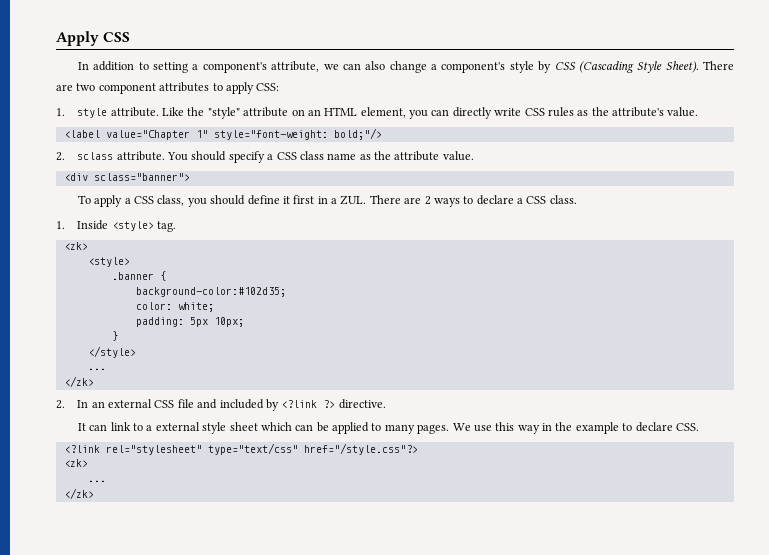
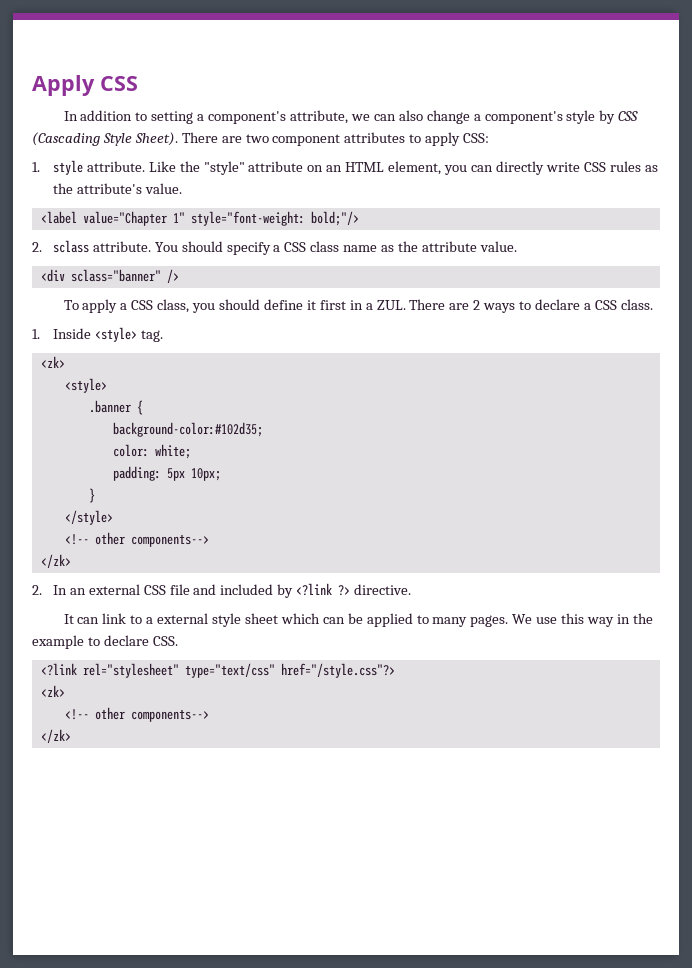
[93,173,190,181] sclass="banner"> -> [70,269,179,283] sclass="banner" />
[87,368,106,370] ... -> [64,532,209,547] <!-- other components-->
[87,480,106,482] ... -> [64,707,209,722] <!-- other components-->

